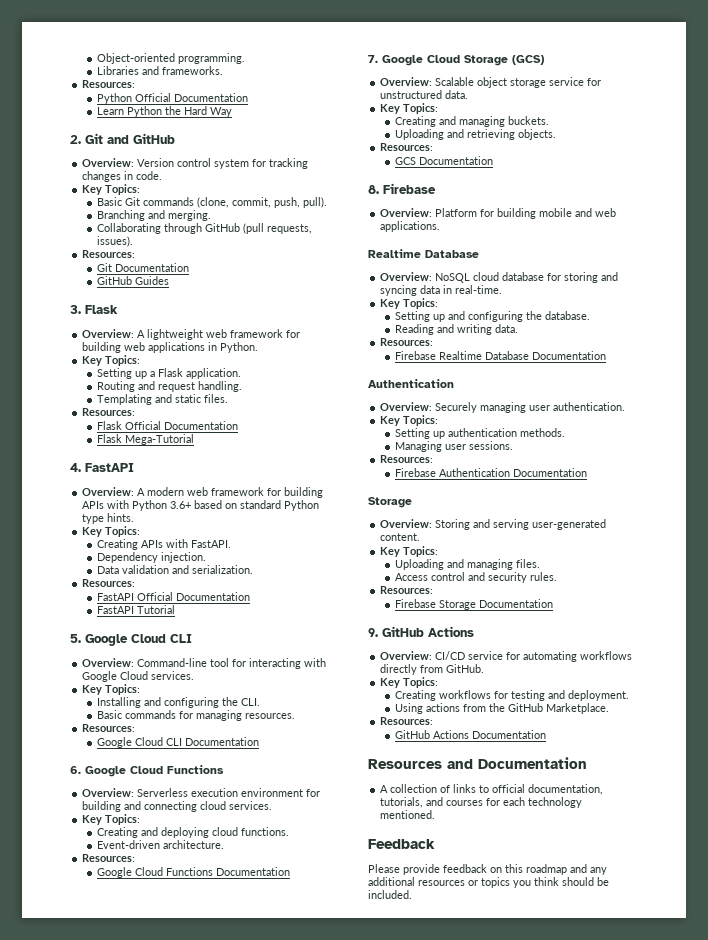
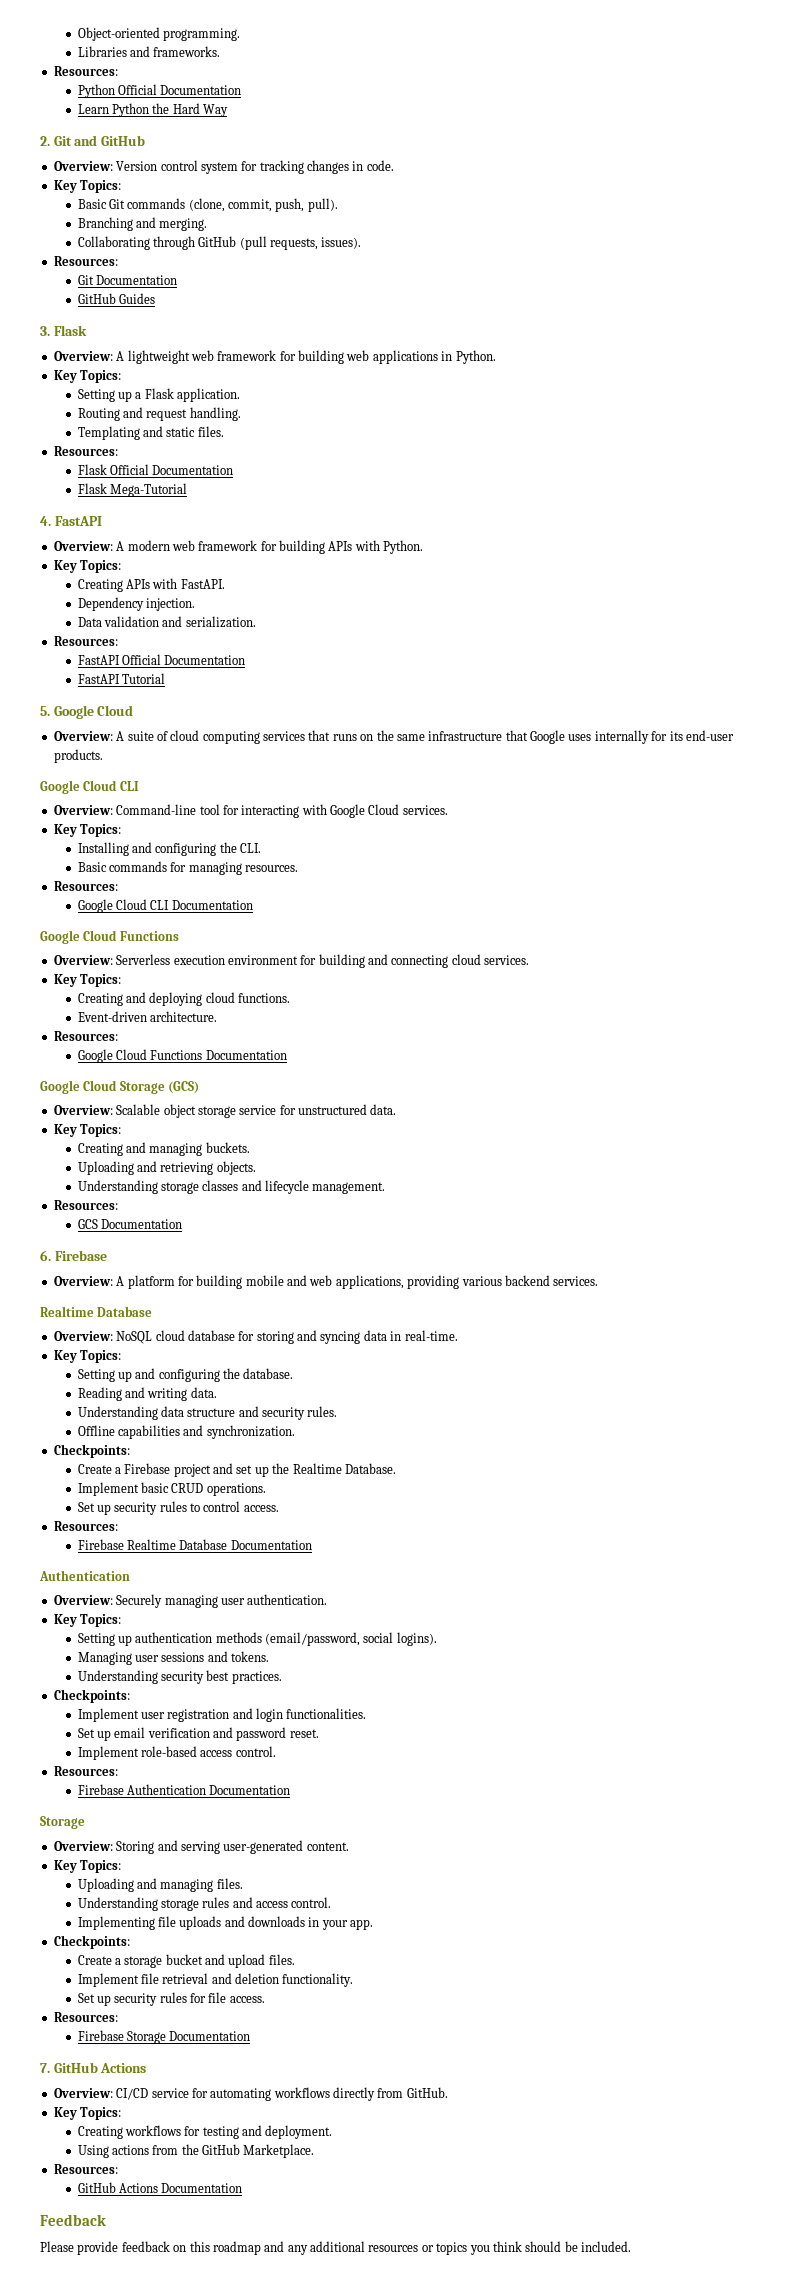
[132,500,320,511] [82,513,135,524] Python 3.6+ based on standard Python type hints. -> [383,540,424,554] Python.
(166, 638) none -> [53,730,734,744] [53,749,103,763] [40,780,118,794] // Overview: A suite of cloud computing services that runs on the same infrastructure that Google uses internally for its end-user products. // Google Cloud
[70,766,81,774] 6. -> (253, 905) none
[368,55,378,63] 7. -> (287, 1055) none
(556, 134) none -> [77,1180,386,1194] // Understanding storage classes and lifecycle management.
[368,185,379,194] 8. -> [40,1250,51,1261] 6.
[435,208,478,217] Platform -> [116,1275,175,1289] A platform
[380,221,441,232] applications. -> [335,1275,599,1289] applications, providing various backend services.
(518, 328) none -> [77,1406,338,1420] [77,1425,295,1439] [53,1444,130,1458] [77,1463,396,1477] [77,1482,266,1496] [77,1501,279,1515] // Understanding data structure and security rules. // Offline capabilities and synchronization. // Checkpoints: // Create a Firebase project and set up the Realtime Database. // Implement basic CRUD operations. // Set up security rules to control access.
[519,428,565,437] [394,441,513,452] methods. // Managing user sessions. -> [215,1632,437,1646] [77,1651,270,1665] [77,1670,282,1684] [53,1689,130,1703] [77,1708,367,1722] [77,1727,319,1741] [77,1746,276,1760] methods (email/password, social logins). // Managing user sessions and tokens. // Understanding security best practices. // Checkpoints: // Implement user registration and login functionalities. // Set up email verification and password reset. // Implement role-based access control.
[394,572,557,583] Access control and security rules. -> [77,1897,332,1911] [77,1916,374,1930] [53,1935,130,1949] [77,1954,295,1968] [77,1973,354,1987] [77,1992,265,2006] Understanding storage rules and access control. // Implementing file uploads and downloads in your app. // Checkpoints: // Create a storage bucket and upload files. // Implement file retrieval and deletion functionality. // Set up security rules for file access.
[368,628,378,637] 9. -> [40,2063,50,2073] 7.
[368,757,587,769] [380,784,604,795] [380,797,583,808] [380,810,436,819] // Resources and Documentation // A collection of links to official documentation, tutorials, and courses for each technology mentioned. -> (243, 2188) none

